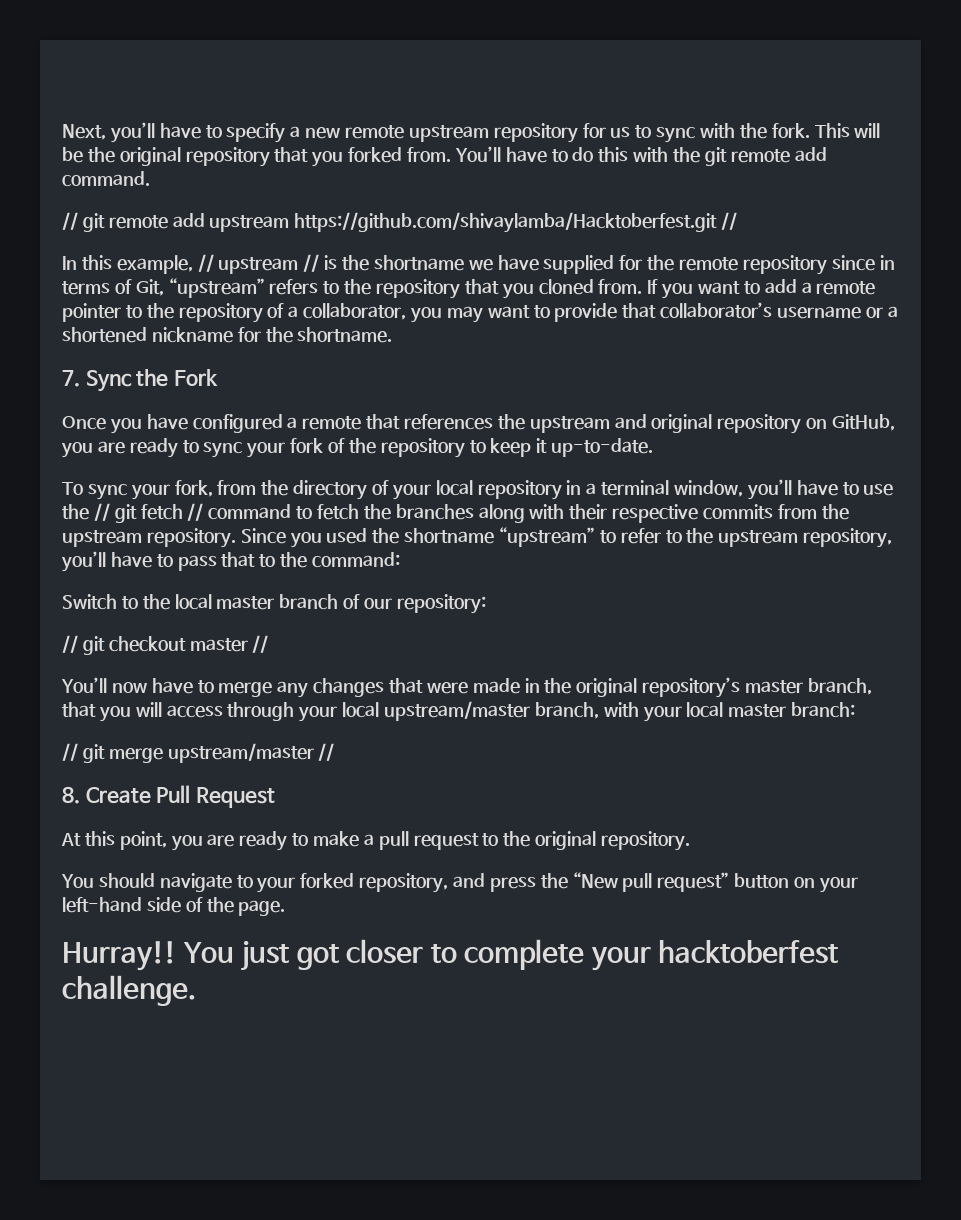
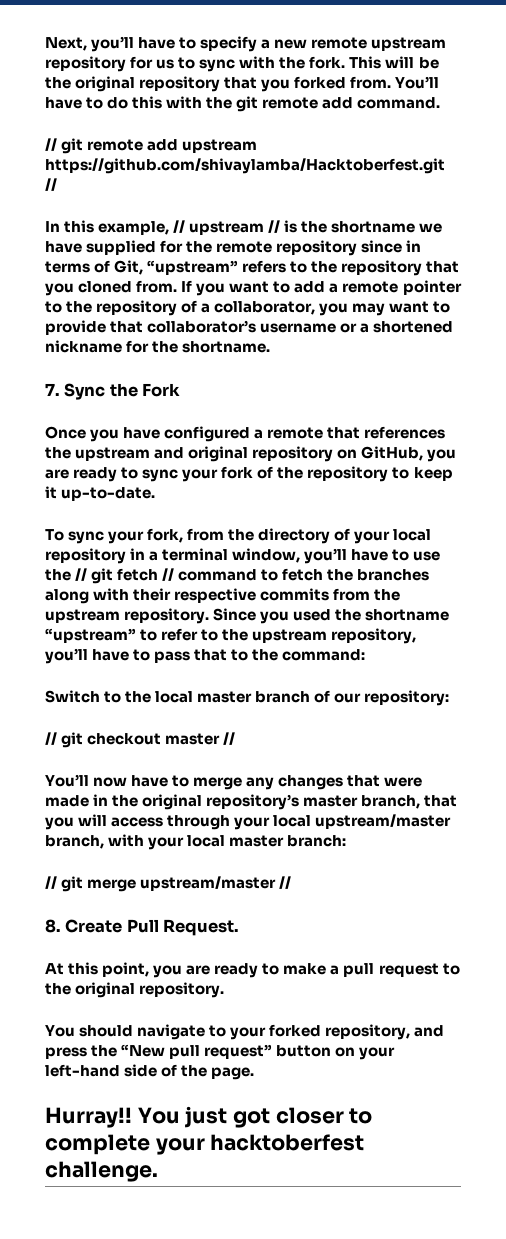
[195,787,275,808] Request -> [163,919,240,936] Request.

